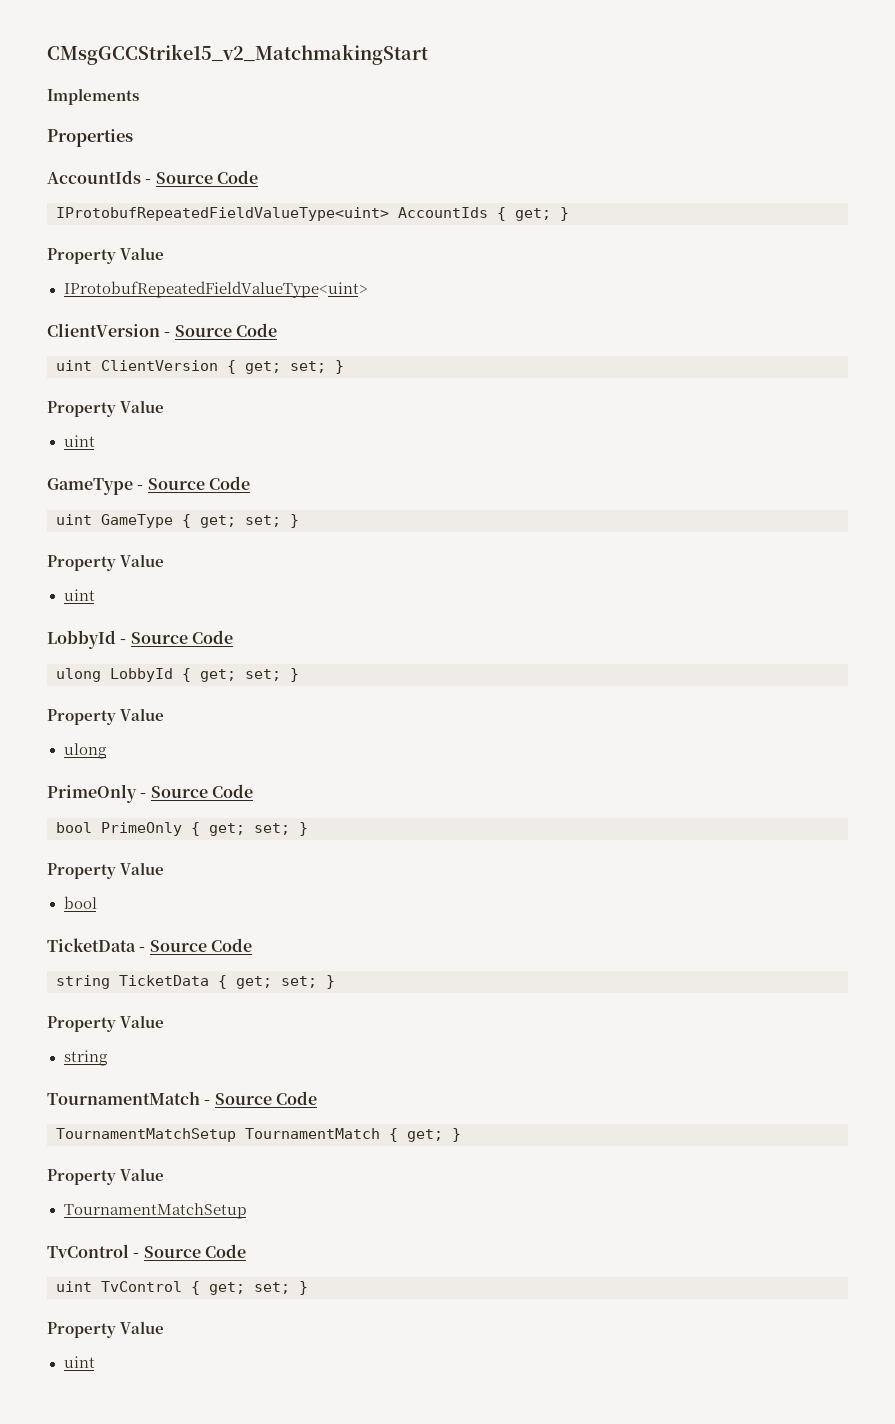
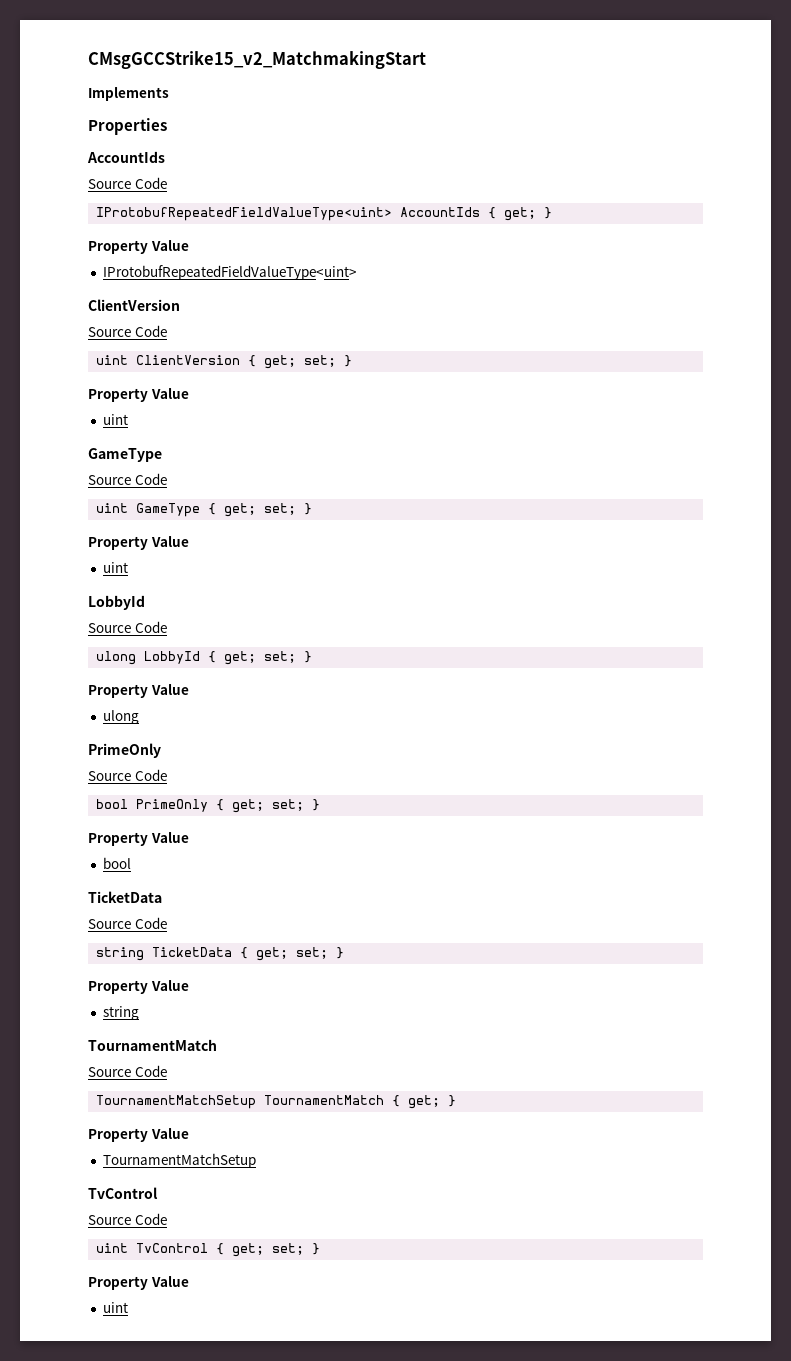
[145,179,152,184] - -> (165, 157) //
[164,332,171,337] - -> (180, 305) //
[137,485,144,490] - -> (162, 455) //
[120,639,127,644] - -> (145, 602) //
[140,793,147,798] - -> (161, 750) //
[139,947,146,952] - -> (162, 897) //
[204,1100,211,1105] - -> (217, 1045) //
[133,1253,140,1258] - -> (158, 1193) //

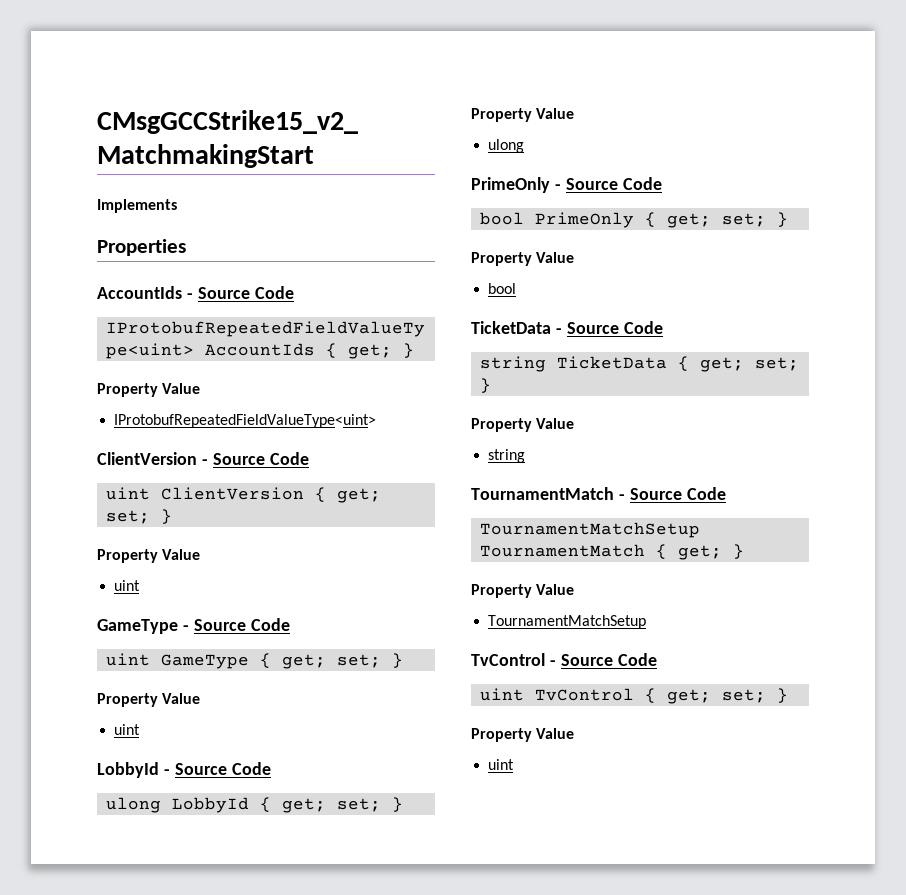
(165, 157) // -> [186,293,193,299] -
(180, 305) // -> [201,459,208,465] -
(162, 455) // -> [182,625,189,631] -
(145, 602) // -> [163,769,170,775] -
(161, 750) // -> [554,184,561,190] -
(162, 897) // -> [555,328,562,334] -
(217, 1045) // -> [618,494,625,500] -
(158, 1193) // -> [549,660,556,666] -

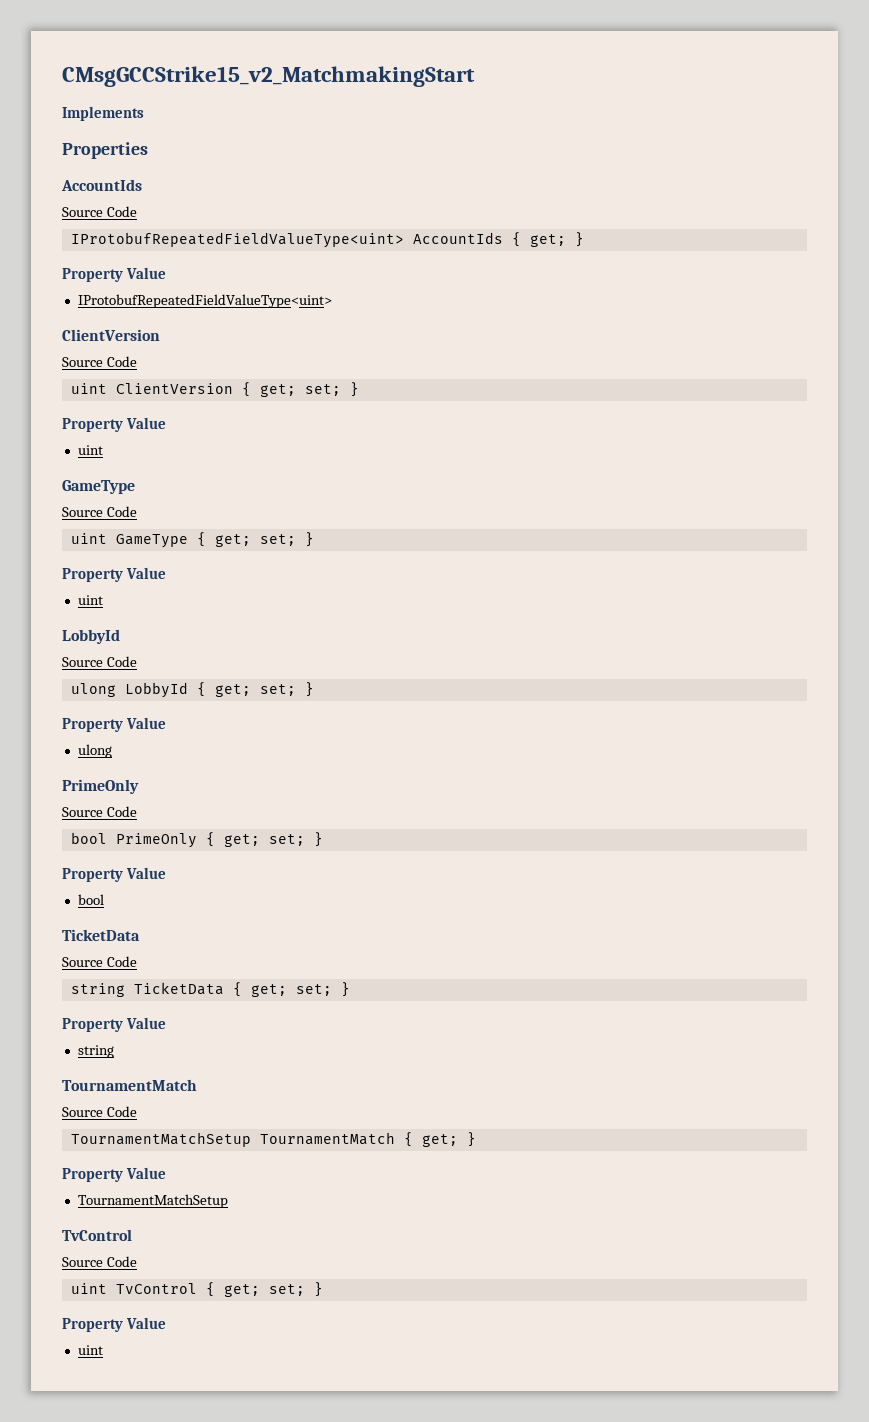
[186,293,193,299] - -> (142, 185) //
[201,459,208,465] - -> (160, 335) //
[182,625,189,631] - -> (135, 487) //
[163,769,170,775] - -> (120, 636) //
[554,184,561,190] - -> (139, 786) //
[555,328,562,334] - -> (140, 935) //
[618,494,625,500] - -> (197, 1085) //
[549,660,556,666] - -> (132, 1235) //

